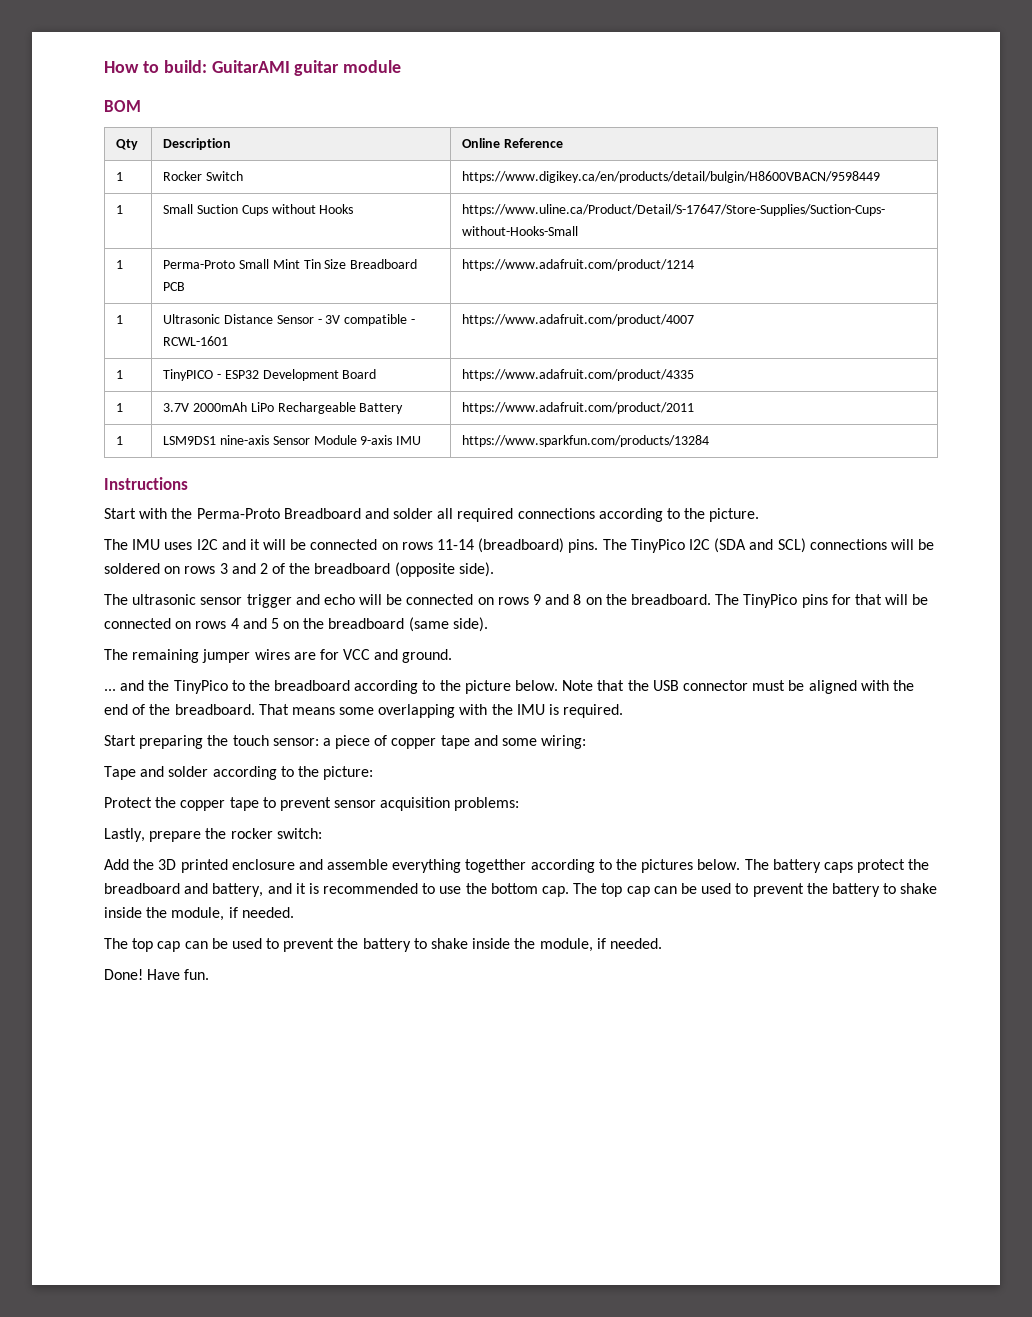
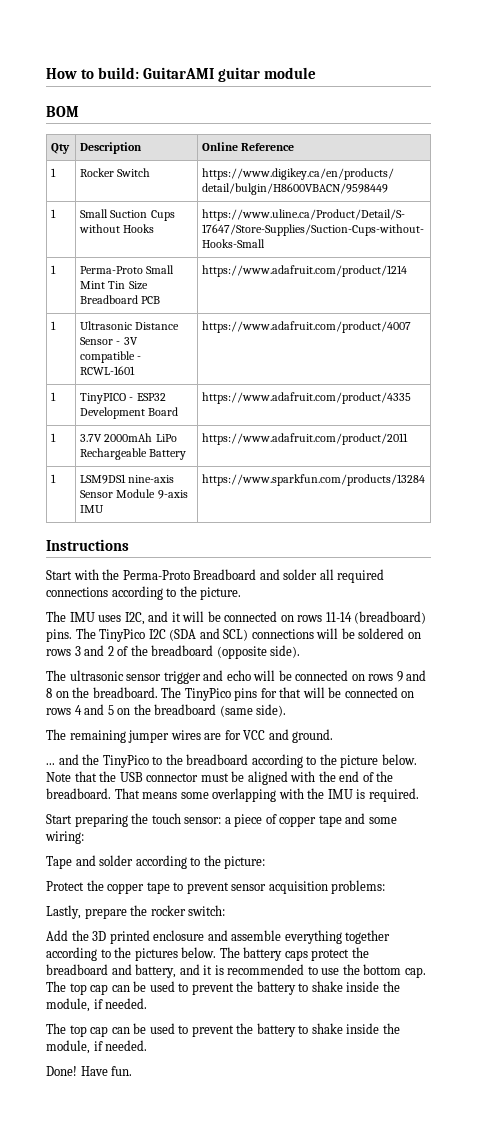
[196,539,218,550] I2C -> [124,612,145,625] I2C,
[465,859,527,873] togetther -> [345,930,391,944] together

